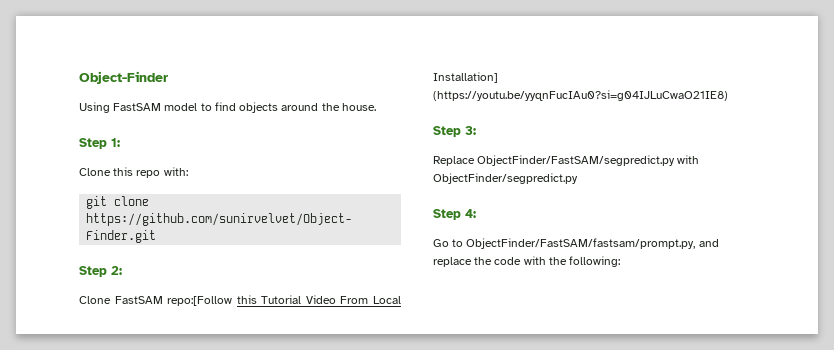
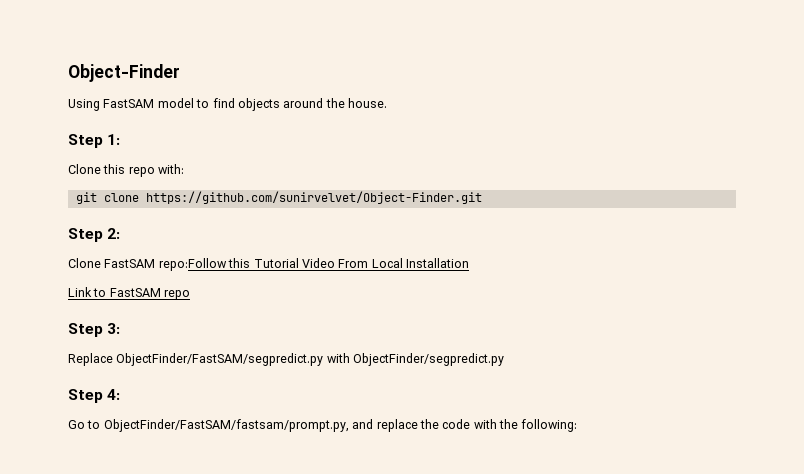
[167,296,233,306] repo:[Follow -> [158,258,227,271] repo:Follow
[433,72,498,83] [433,90,728,101] Installation] (https://youtu.be/yyqnFucIAu0?si=g04IJLuCwaO21IE8) -> [406,258,469,268] [68,287,191,300] Installation // Link to FastSAM repo

